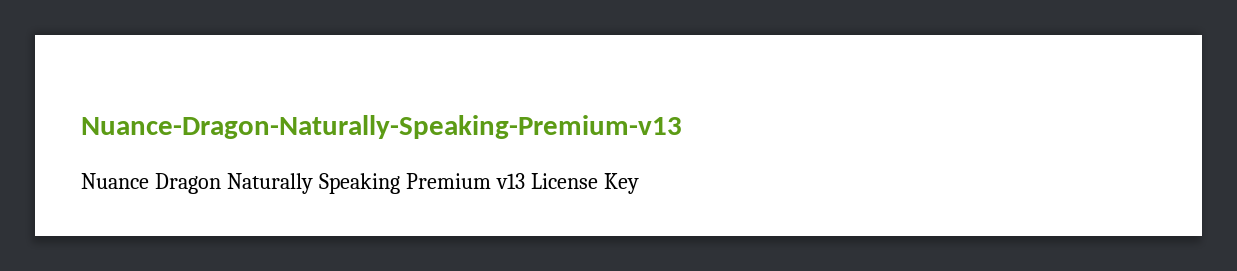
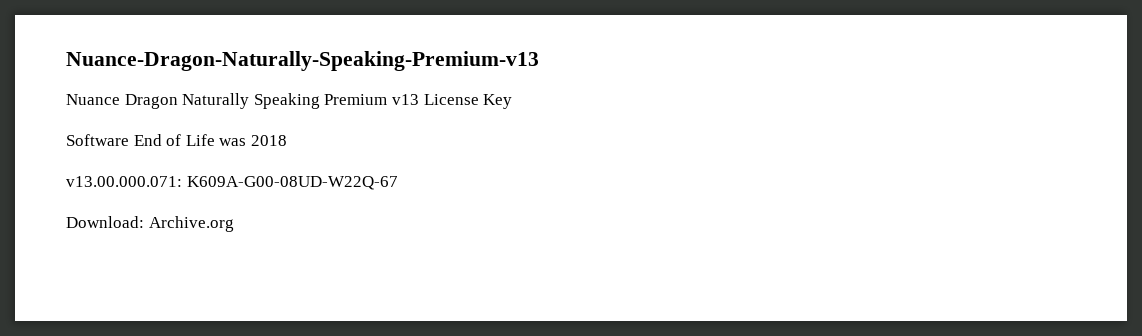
(639, 183) none -> [66,134,287,146] [66,176,398,190] [66,216,234,232] // Software End of Life was 2018 // v13.00.000.071: K609A-G00-08UD-W22Q-67 // Download: Archive.org

